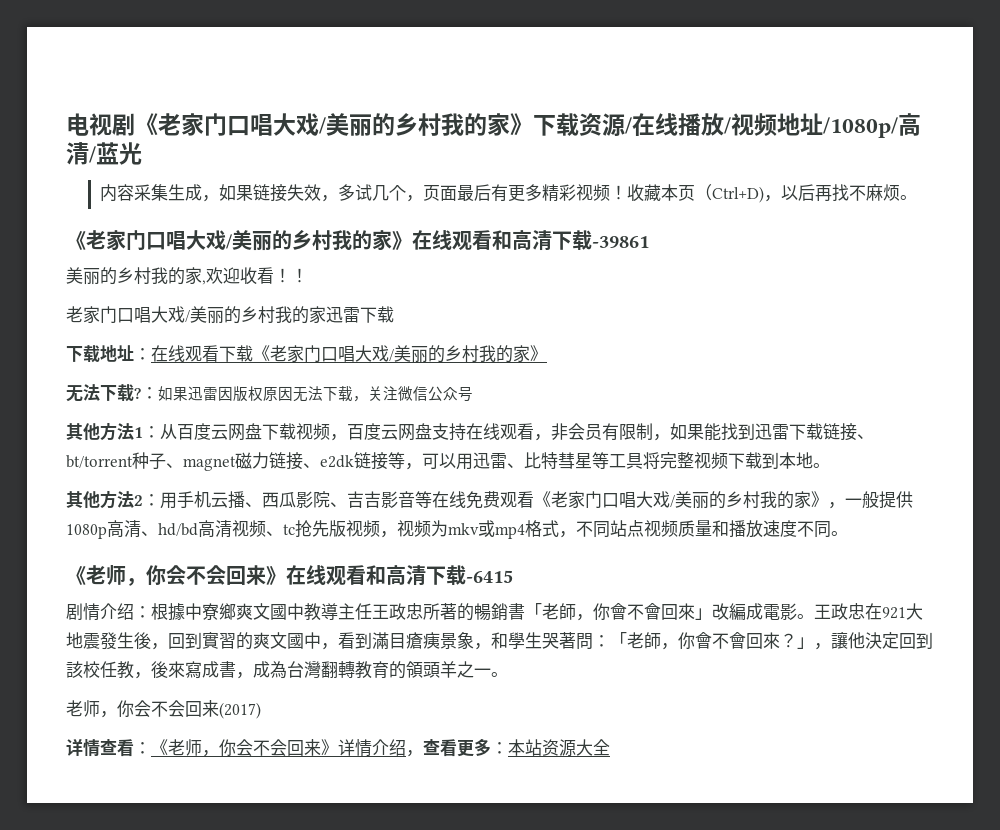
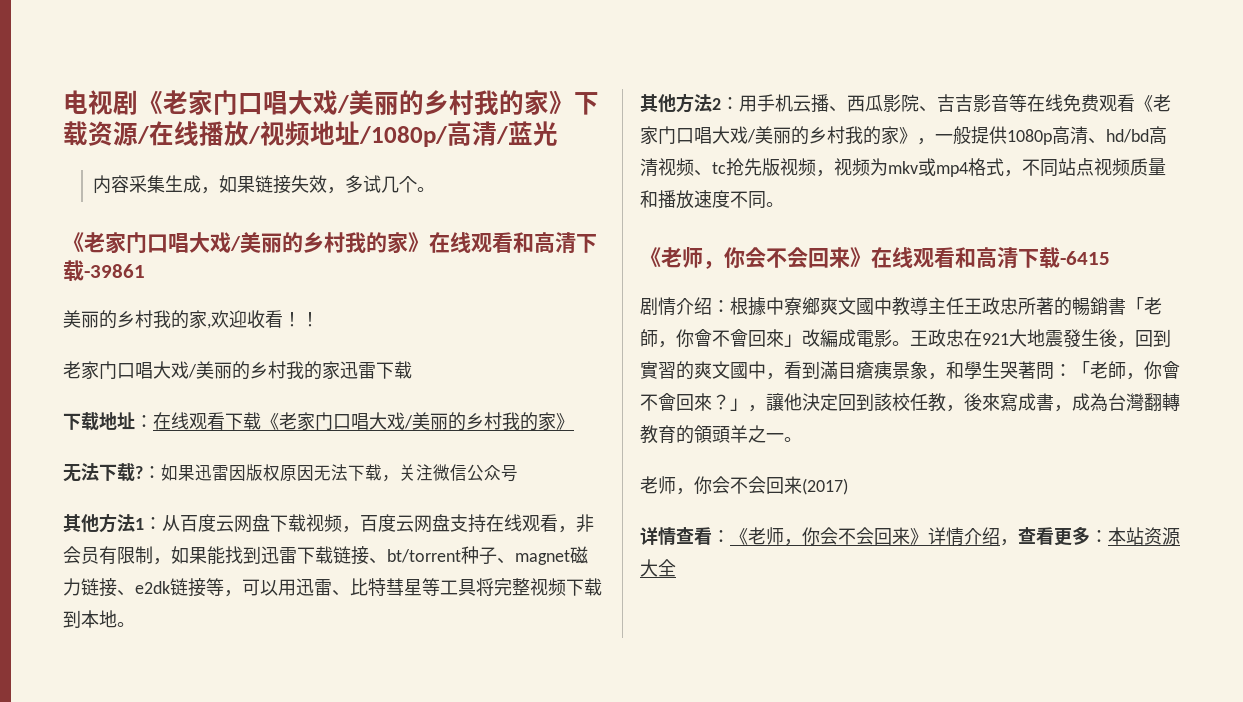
[405,184,900,203] ，页面最后有更多精彩视频！收藏本页（Ctrl+D)，以后再找不麻烦 -> (418, 184) none

